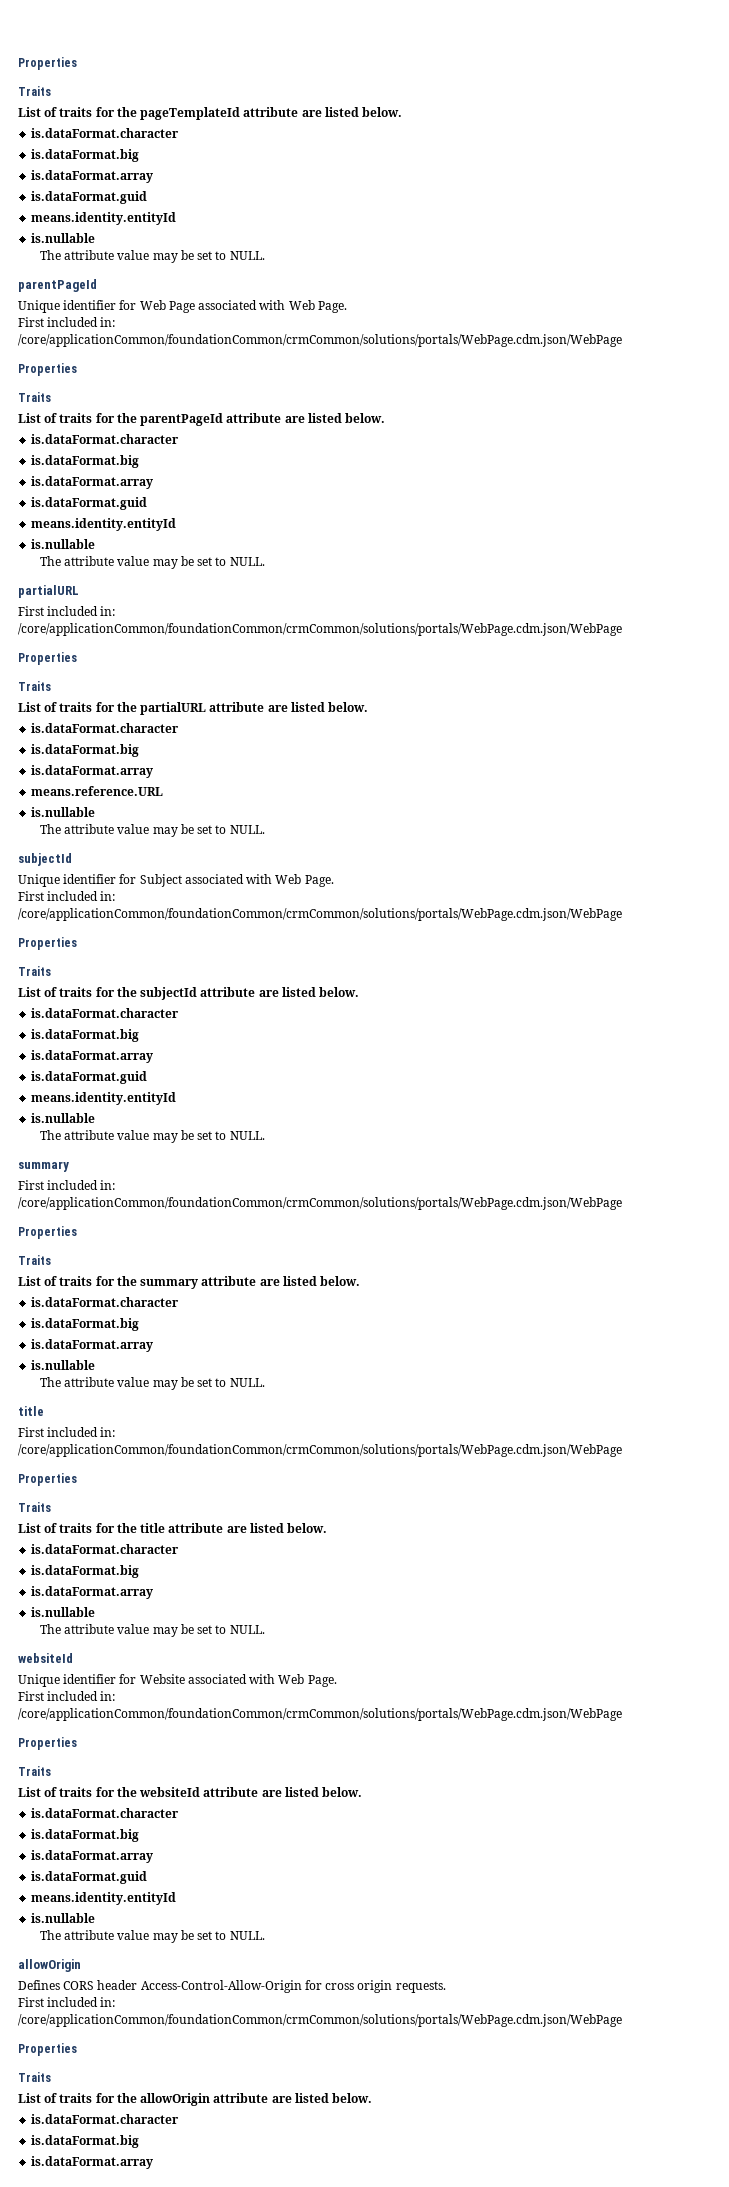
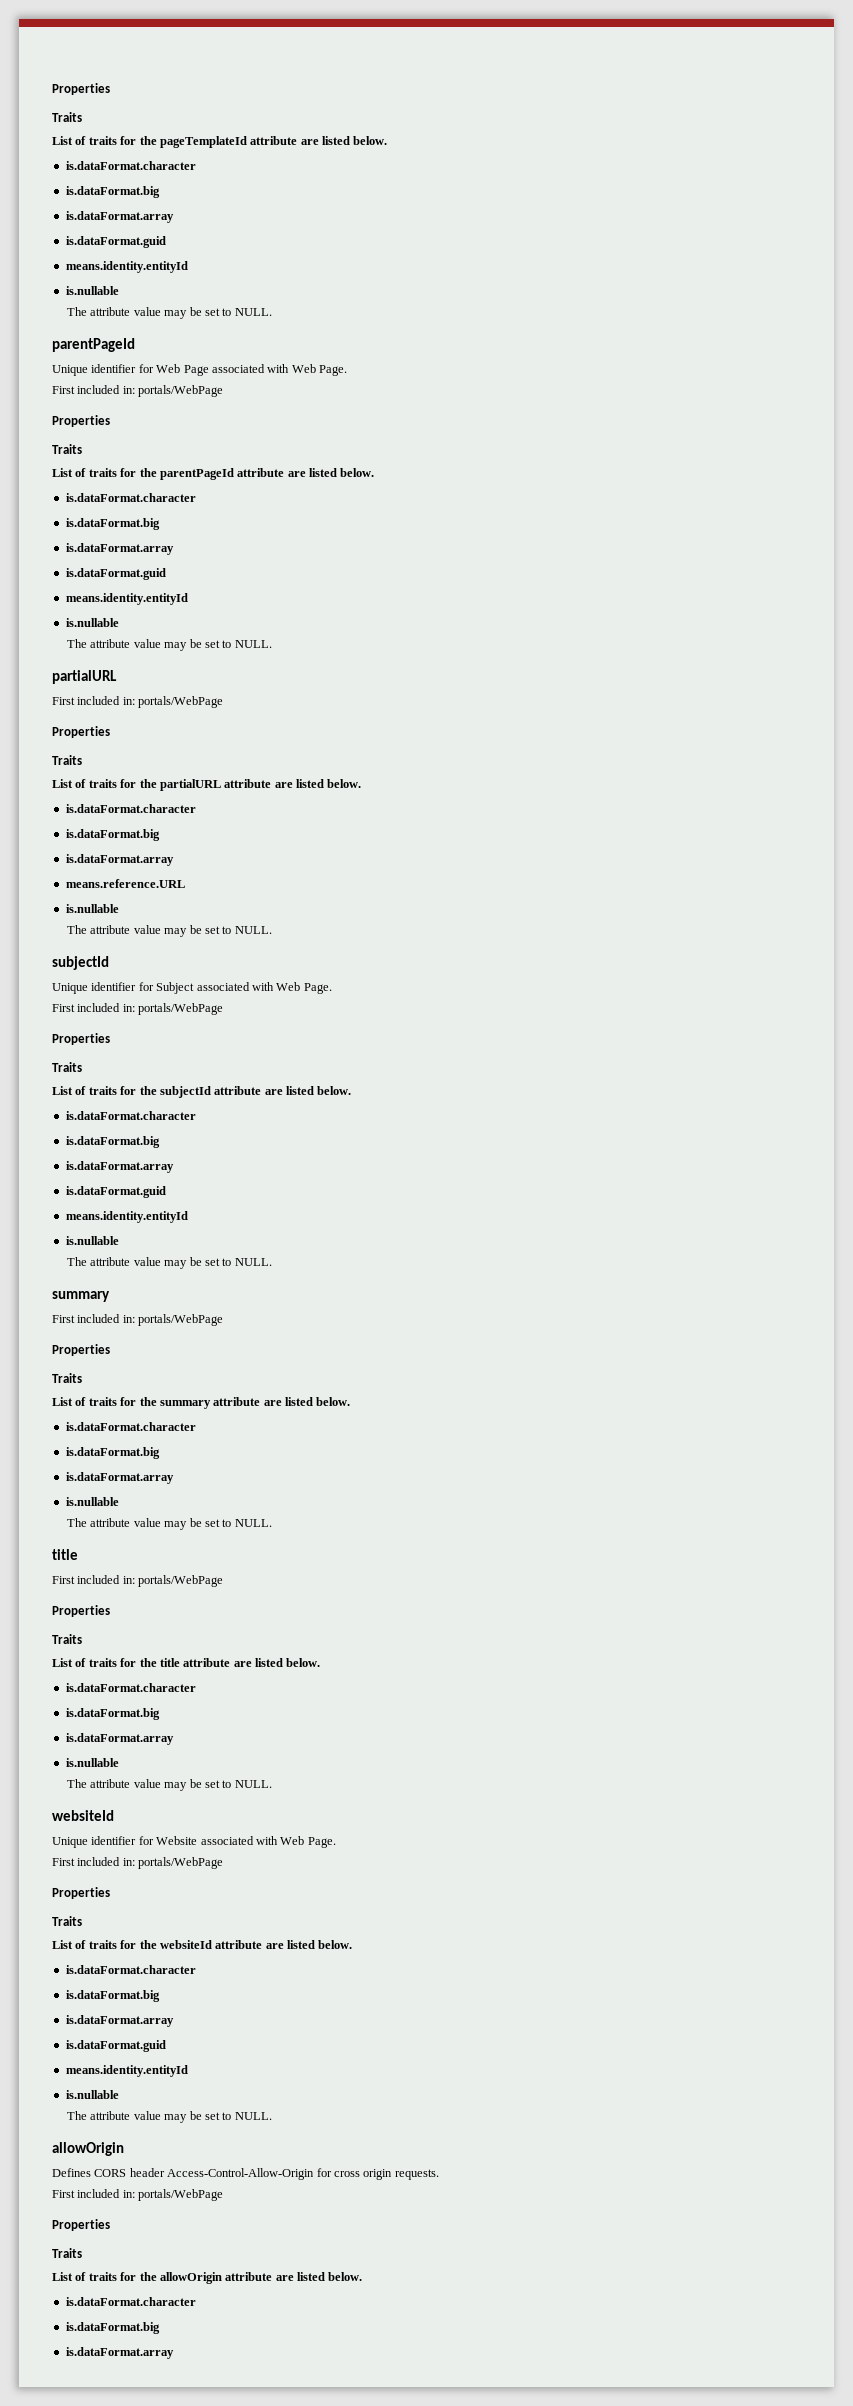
[18,334,622,347] /core/applicationCommon/foundationCommon/crmCommon/solutions/portals/WebPage.cdm.json/WebPage -> [138,385,224,397] portals/WebPage
[18,623,622,636] /core/applicationCommon/foundationCommon/crmCommon/solutions/portals/WebPage.cdm.json/WebPage -> [138,696,224,708] portals/WebPage
[18,908,622,921] /core/applicationCommon/foundationCommon/crmCommon/solutions/portals/WebPage.cdm.json/WebPage -> [138,1003,224,1015] portals/WebPage
[18,1197,622,1210] /core/applicationCommon/foundationCommon/crmCommon/solutions/portals/WebPage.cdm.json/WebPage -> [138,1314,224,1326] portals/WebPage
[18,1444,622,1457] /core/applicationCommon/foundationCommon/crmCommon/solutions/portals/WebPage.cdm.json/WebPage -> [138,1575,224,1587] portals/WebPage
[18,1708,622,1721] /core/applicationCommon/foundationCommon/crmCommon/solutions/portals/WebPage.cdm.json/WebPage -> [138,1857,224,1869] portals/WebPage
[18,2014,622,2027] /core/applicationCommon/foundationCommon/crmCommon/solutions/portals/WebPage.cdm.json/WebPage -> [138,2189,224,2201] portals/WebPage

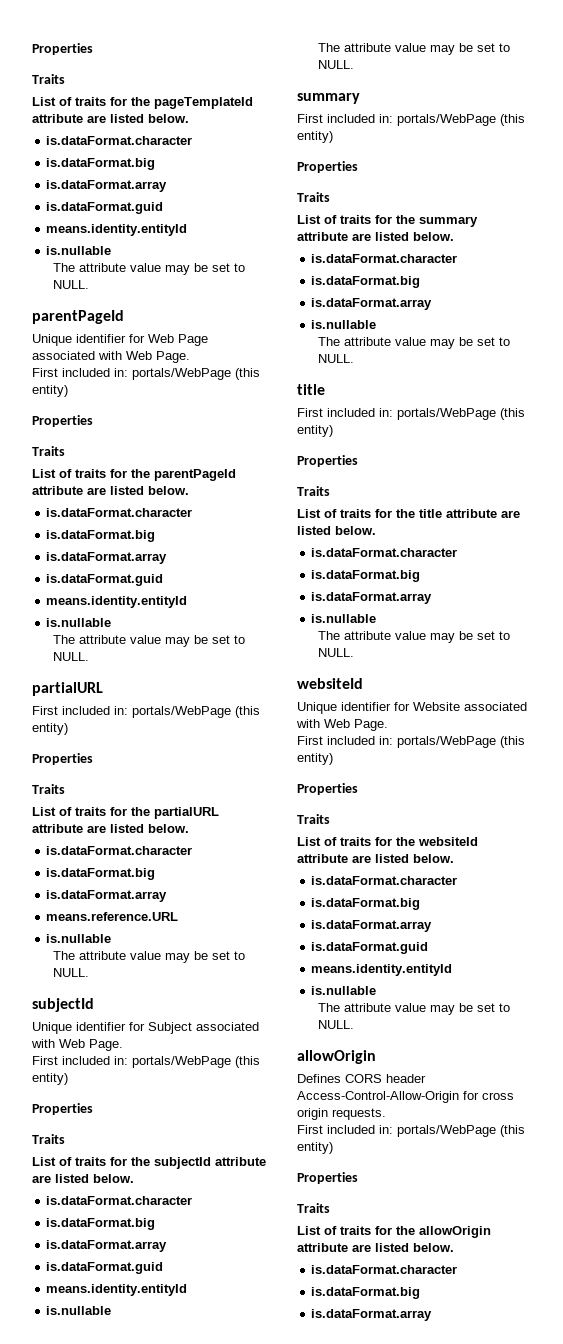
(224, 391) none -> [235,368,260,380] [32,385,68,397] (this entity)
(224, 702) none -> [235,706,260,718] [32,723,68,735] (this entity)
(224, 1009) none -> [235,1056,260,1068] [32,1073,68,1085] (this entity)
(224, 1320) none -> [500,114,525,126] [297,131,333,143] (this entity)
(224, 1581) none -> [500,408,525,420] [297,425,333,437] (this entity)
(224, 1863) none -> [500,736,525,748] [297,753,333,765] (this entity)
(224, 2195) none -> [500,1125,525,1137] [297,1142,333,1154] (this entity)

